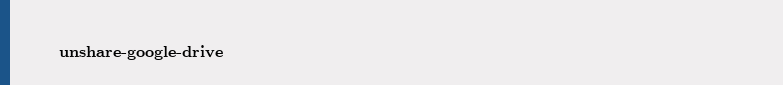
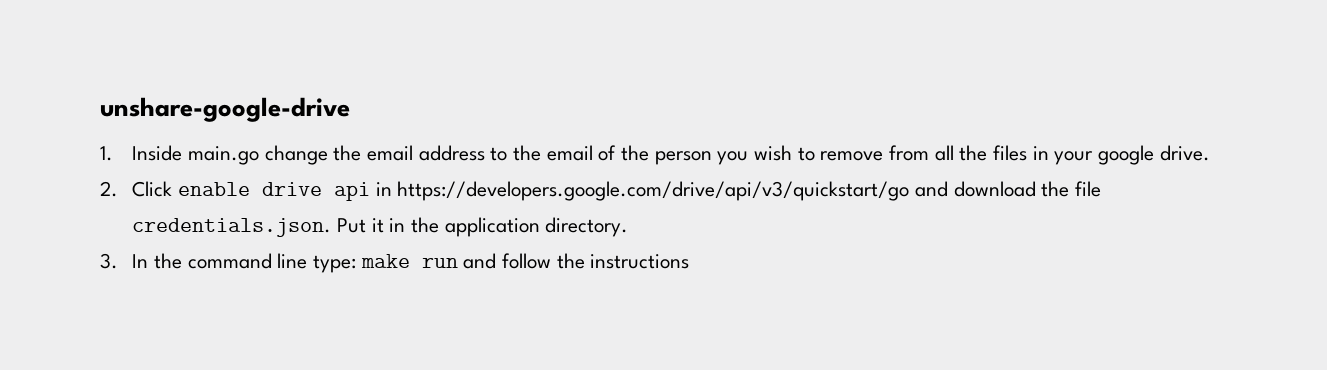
(223, 52) none -> [100,145,1210,165] [100,181,1102,201] [132,217,629,237] [100,253,690,273] // 1. Inside main.go change the email address to the email of the person you wish to remove from all the files in your google drive. // 2. Click enable drive api in https://developers.google.com/drive/api/v3/quickstart/go and download the file credentials.json. Put it in the application directory. // 3. In the command line type: make run and follow the instructions

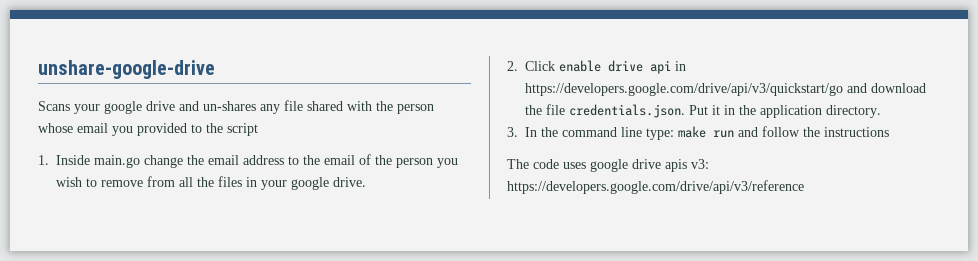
(350, 109) none -> [38,100,434,114] [38,123,258,136] // Scans your google drive and un-shares any file shared with the person whose email you provided to the script
(690, 261) none -> [507,159,709,172] [507,180,804,194] // The code uses google drive apis v3: https://developers.google.com/drive/api/v3/reference

